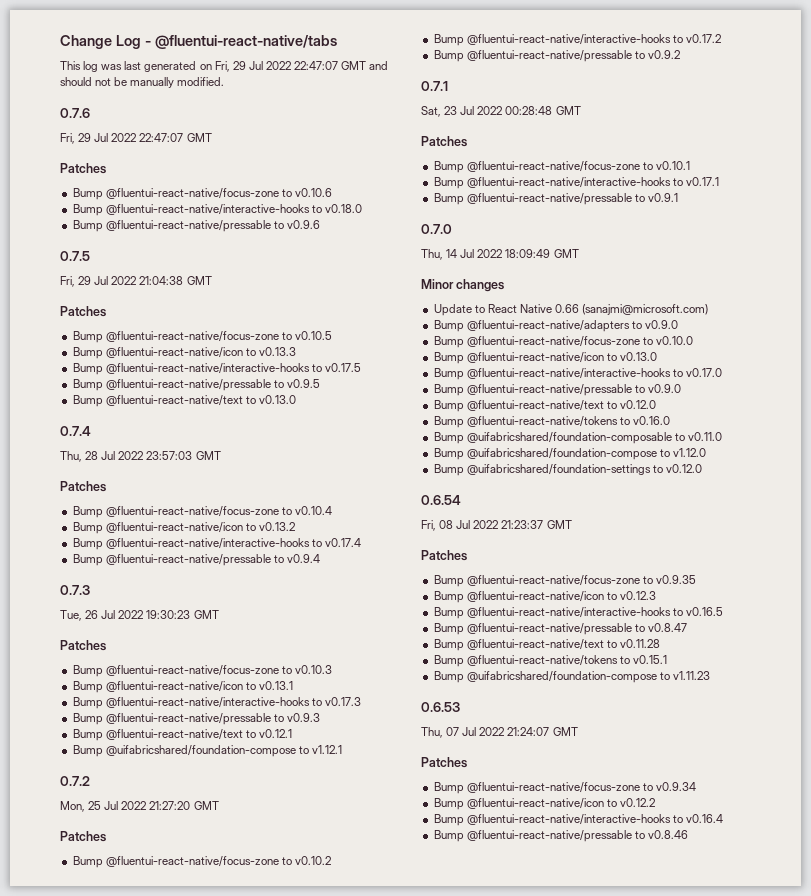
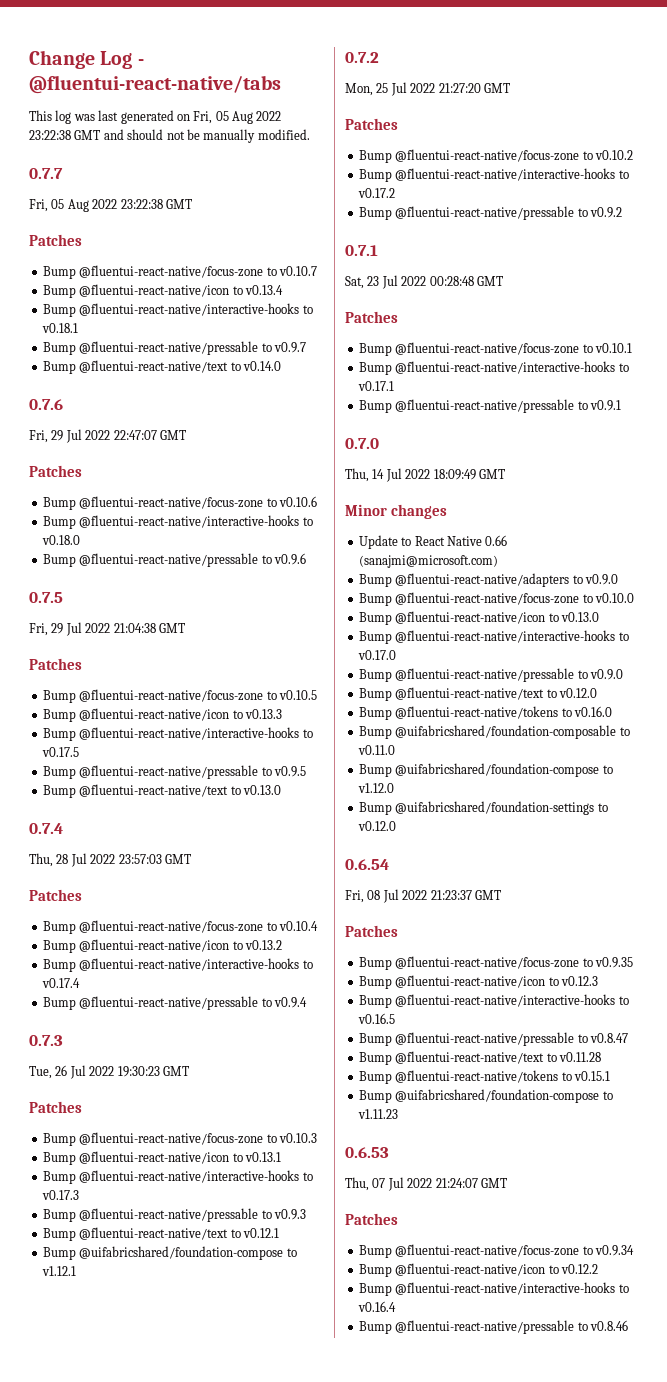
[232,61,339,70] 29 Jul 2022 22:47:07 -> [215,111,282,124] [29,130,71,140] 05 Aug 2022 23:22:38
(225, 81) none -> [29,168,63,179] [29,199,192,212] [29,234,82,246] [42,265,317,279] [42,284,283,298] [42,303,313,317] [41,323,78,333] [42,341,306,355] [42,360,281,374] // 0.7.7 // Fri, 05 Aug 2022 23:22:38 GMT // Patches // Bump @fluentui-react-native/focus-zone to v0.10.7 // Bump @fluentui-react-native/icon to v0.13.4 // Bump @fluentui-react-native/interactive-hooks to v0.18.1 // Bump @fluentui-react-native/pressable to v0.9.7 // Bump @fluentui-react-native/text to v0.14.0

